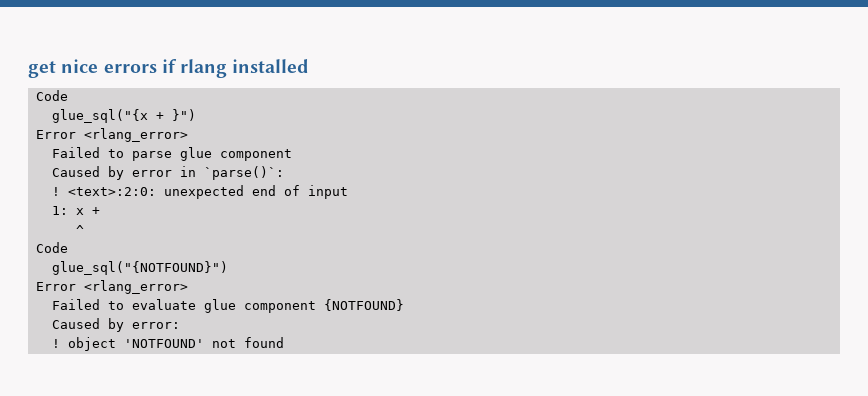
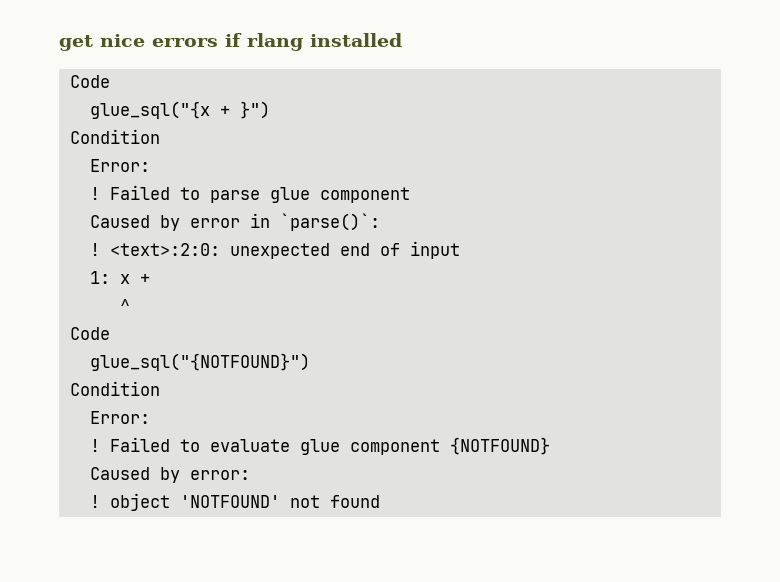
[36,128,189,142] Error <rlang_error> // -> [69,129,160,144] [89,159,150,172] [89,187,100,200] Condition // Error: // !
[36,280,189,294] Error <rlang_error> // -> [69,381,160,396] [89,411,150,424] [89,439,100,452] Condition // Error: // !

